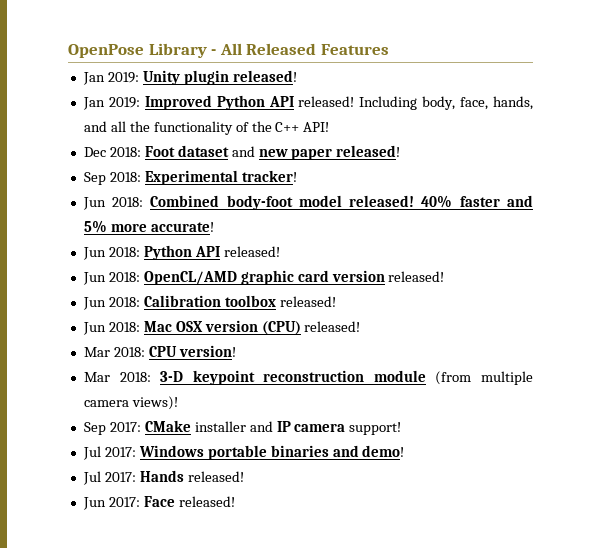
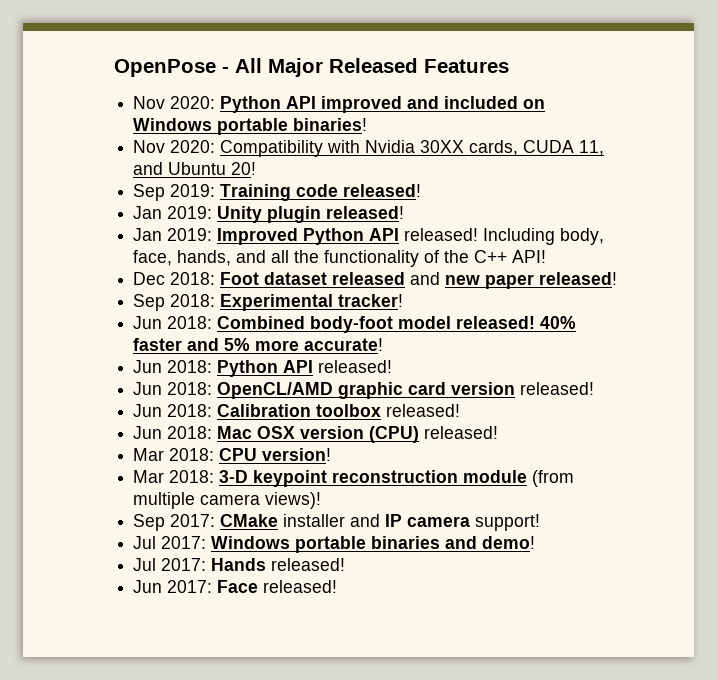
[148,43,207,58] Library -> (216, 68) none
(242, 49) none -> [268,58,323,77] Major
(389, 49) none -> [133,96,546,113] [133,118,368,135] [133,140,605,157] [133,162,257,175] [133,184,422,201] // Nov 2020: Python API improved and included on Windows portable binaries! // Nov 2020: Compatibility with Nvidia 30XX cards, CUDA 11, and Ubuntu 20! // Sep 2019: Training code released!
(229, 151) none -> [332,272,406,285] released

